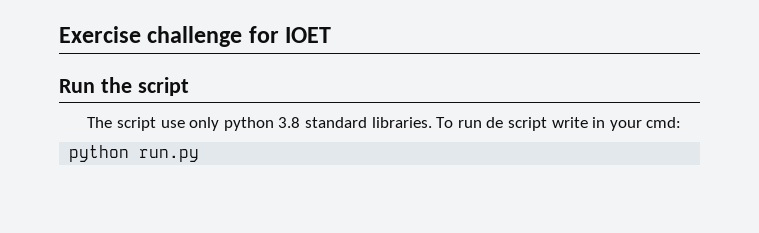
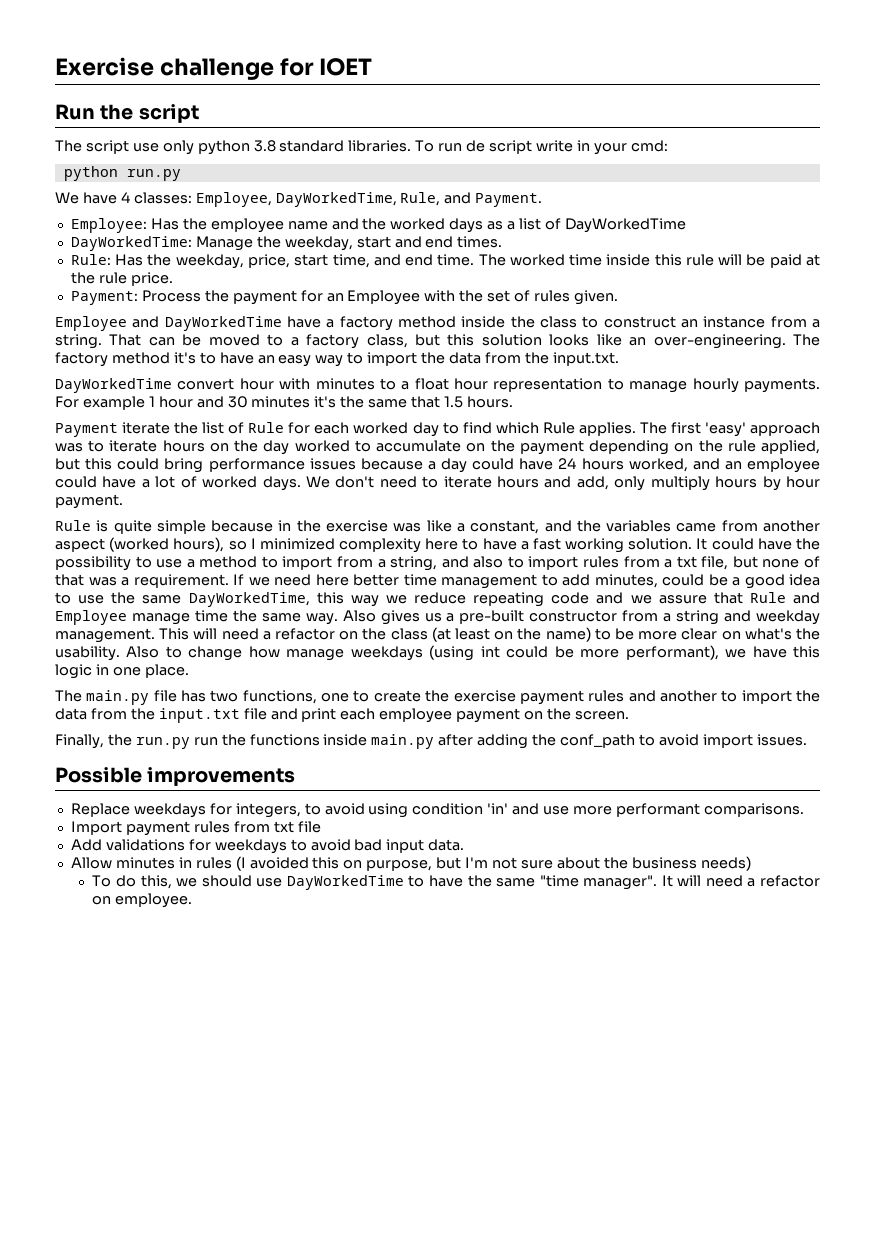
(200, 155) none -> [55,192,543,207] [70,218,686,233] [70,236,503,251] [70,254,820,269] [70,272,173,286] [70,290,618,305] [55,316,821,331] [55,334,820,349] [55,352,619,367] [55,378,820,393] [55,396,513,410] [55,422,820,437] [55,440,820,455] [55,458,820,473] [55,476,821,491] [55,494,123,509] [55,520,820,534] [55,537,820,553] [55,556,820,571] [55,574,820,589] [55,592,820,607] [55,610,820,625] [55,627,821,643] [55,645,820,661] [55,664,189,679] [55,690,821,705] [55,708,629,723] [55,734,807,749] [55,767,296,786] [70,803,804,818] [70,821,321,836] [70,839,465,854] [70,856,751,871] [92,875,820,890] [92,893,193,908] // We have 4 classes: Employee, DayWorkedTime, Rule, and Payment. // Employee: Has the employee name and the worked days as a list of DayWorkedTime // DayWorkedTime: Manage the weekday, start and end times. // Rule: Has the weekday, price, start time, and end time. The worked time inside this rule will be paid at the rule price. // Payment: Process the payment for an Employee with the set of rules given. // Employee and DayWorkedTime have a factory method inside the class to construct an instance from a string. That can be moved to a factory class, but this solution looks like an over-engineering. The factory method it's to have an easy way to import the data from the input.txt. // DayWorkedTime convert hour with minutes to a float hour representation to manage hourly payments. For example 1 hour and 30 minutes it's the same that 1.5 hours. // Payment iterate the list of Rule for each worked day to find which Rule applies. The first 'easy' approach was to iterate hours on the day worked to accumulate on the payment depending on the rule applied, but this could bring performance issues because a day could have 24 hours worked, and an employee could have a lot of worked days. We don't need to iterate hours and add, only multiply hours by hour payment. // Rule is quite simple because in the exercise was like a constant, and the variables came from another aspect (worked hours), so I minimized complexity here to have a fast working solution. It could have the possibility to use a method to import from a string, and also to import rules from a txt file, but none of that was a requirement. If we need here better time management to add minutes, could be a good idea to use the same DayWorkedTime, this way we reduce repeating code and we assure that Rule and Employee manage time the same way. Also gives us a pre-built constructor from a string and weekday management. This will need a refactor on the class (at least on the name) to be more clear on what's the usability. Also to change how manage weekdays (using int could be more performant), we have this logic in one place. // The main.py file has two functions, one to create the exercise payment rules and another to import the data from the input.txt file and print each employee payment on the screen. // Finally, the run.py run the functions inside main.py after adding the conf_path to avoid import issues. // Possible improvements // Replace weekdays for integers, to avoid using condition 'in' and use more performant comparisons. // Import payment rules from txt file // Add validations for weekdays to avoid bad input data. // Allow minutes in rules (I avoided this on purpose, but I'm not sure about the business needs) // To do this, we should use DayWorkedTime to have the same "time manager". It will need a refactor on employee.

